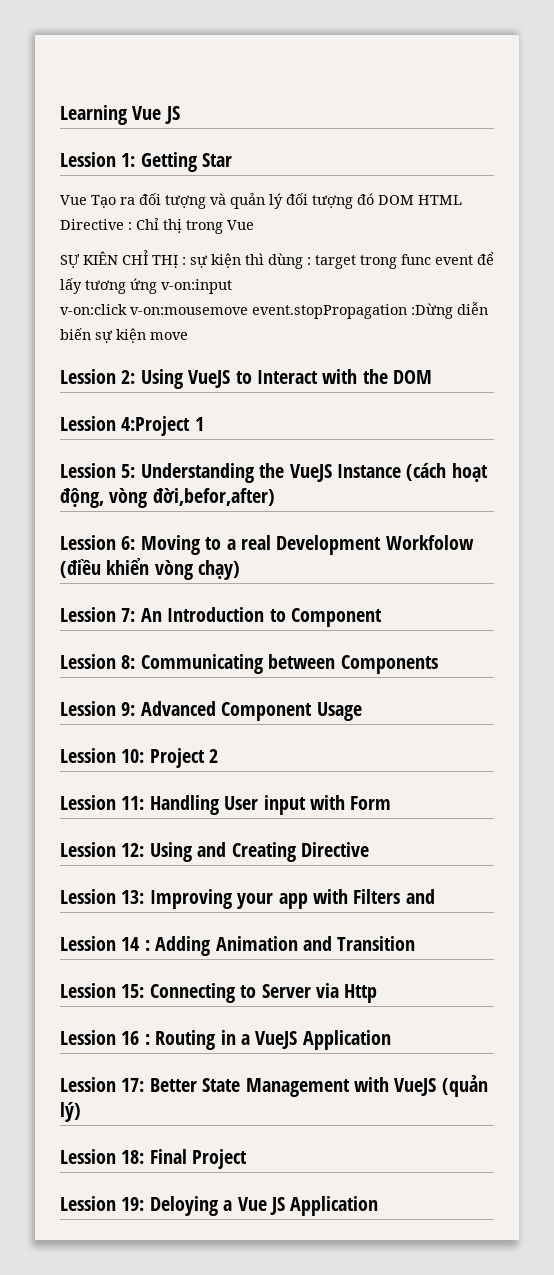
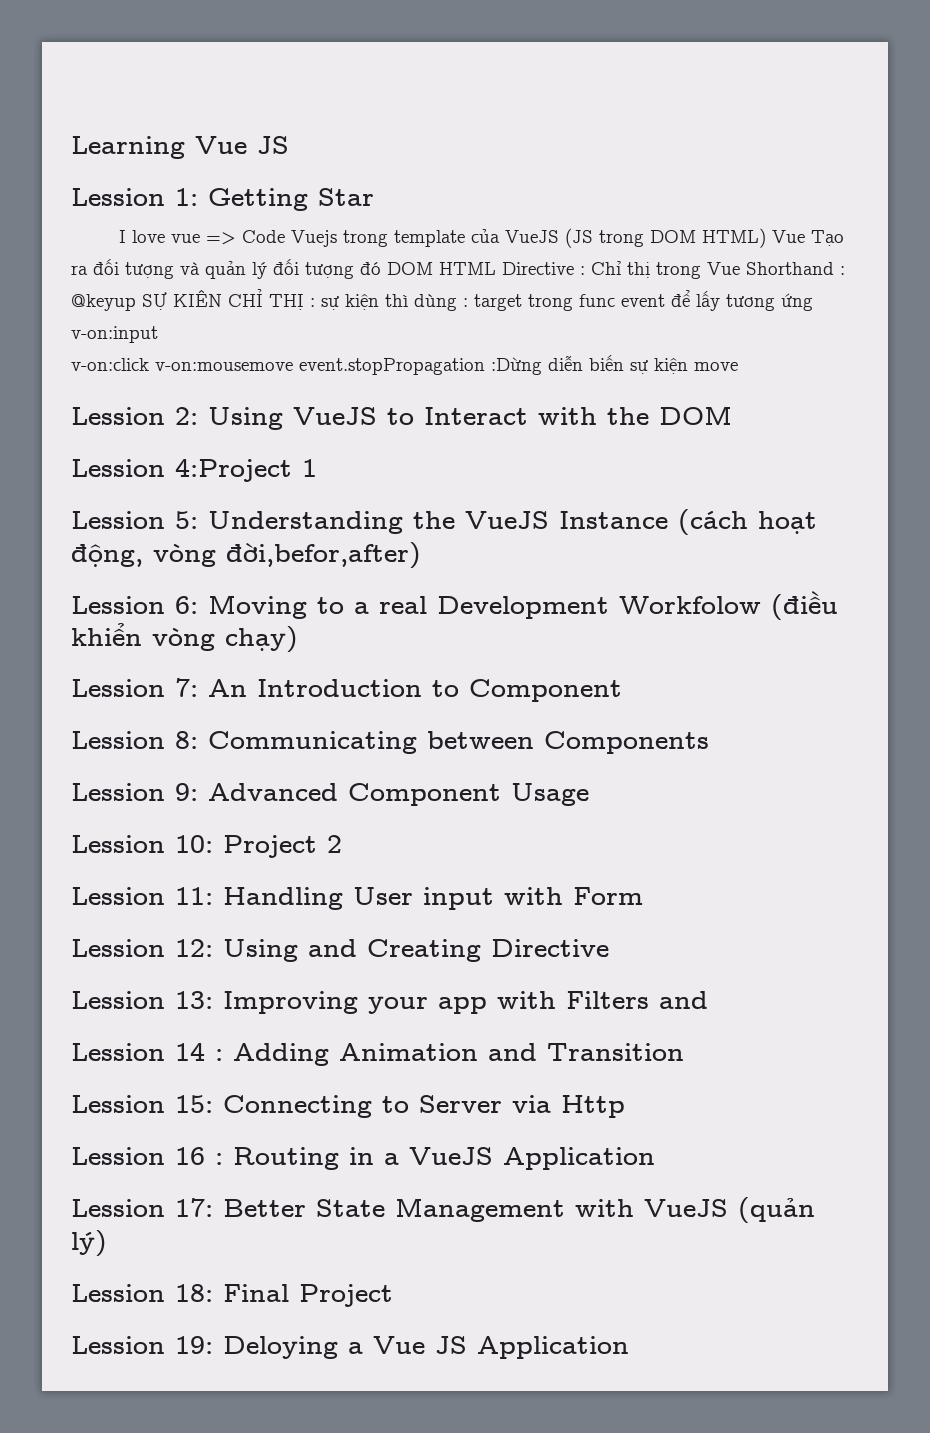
(233, 160) none -> [119,228,767,248] I love vue => Code Vuejs trong template của VueJS (JS trong DOM HTML)
(254, 225) // -> [746,262,845,275] [71,294,136,311] Shorthand : @keyup

